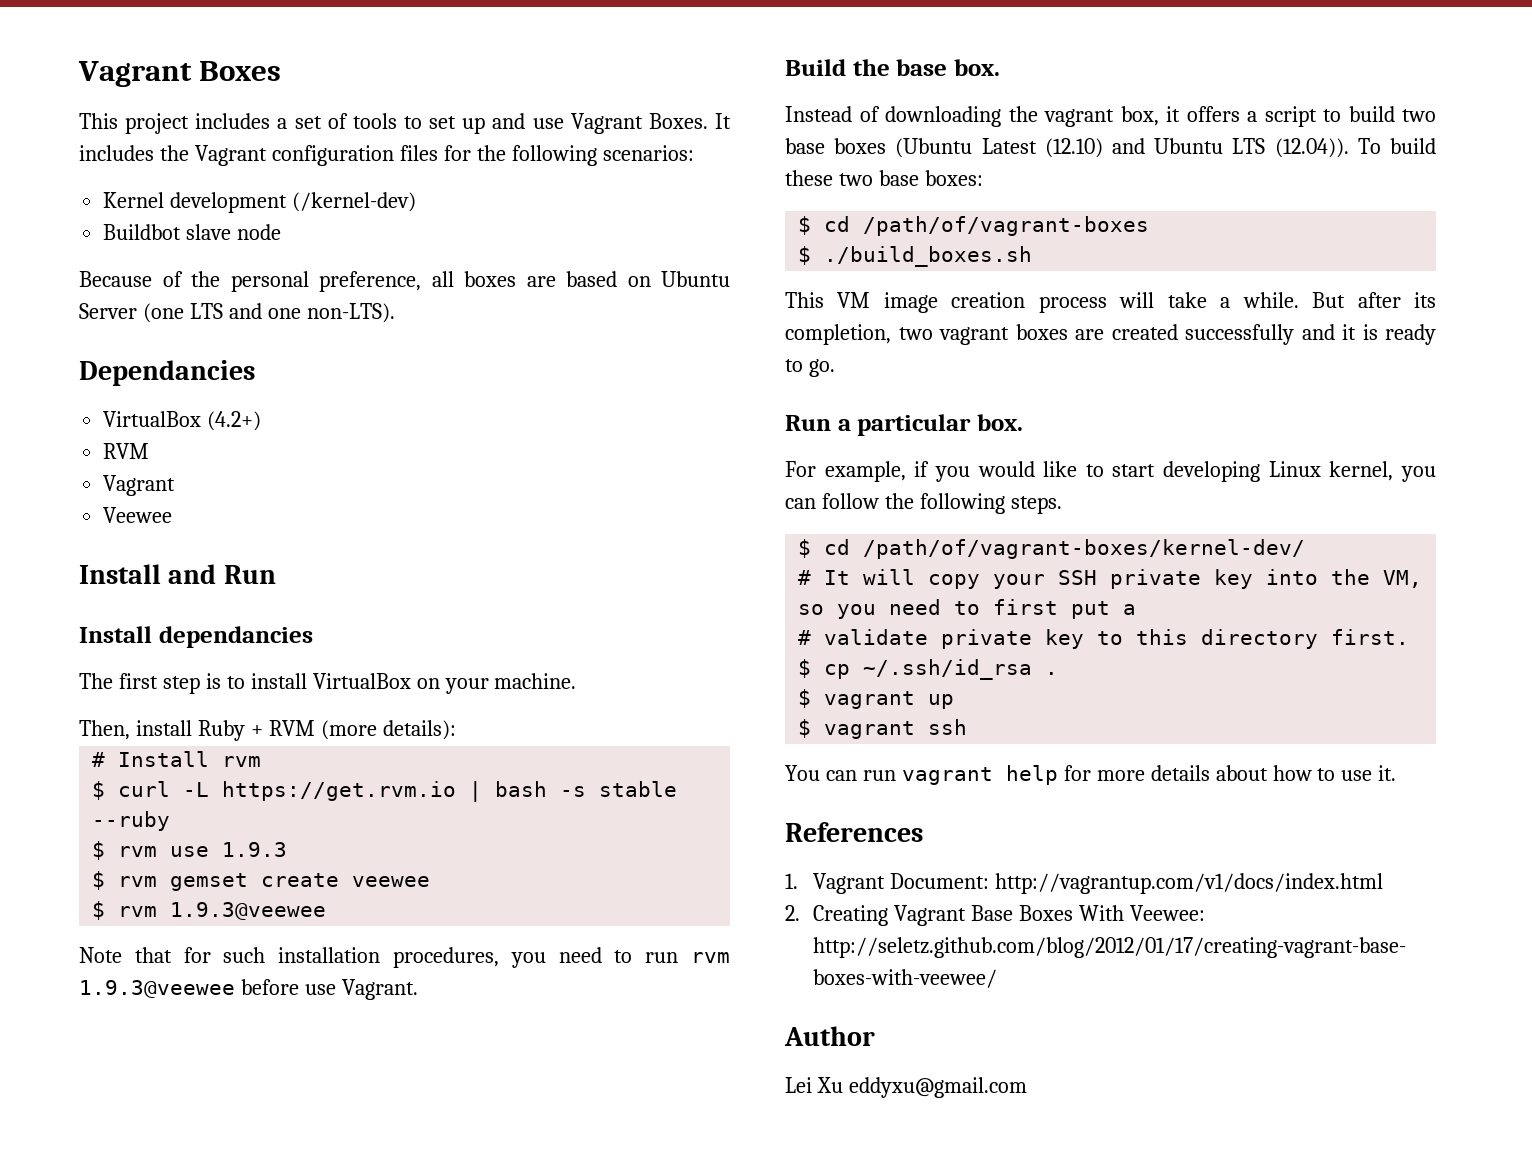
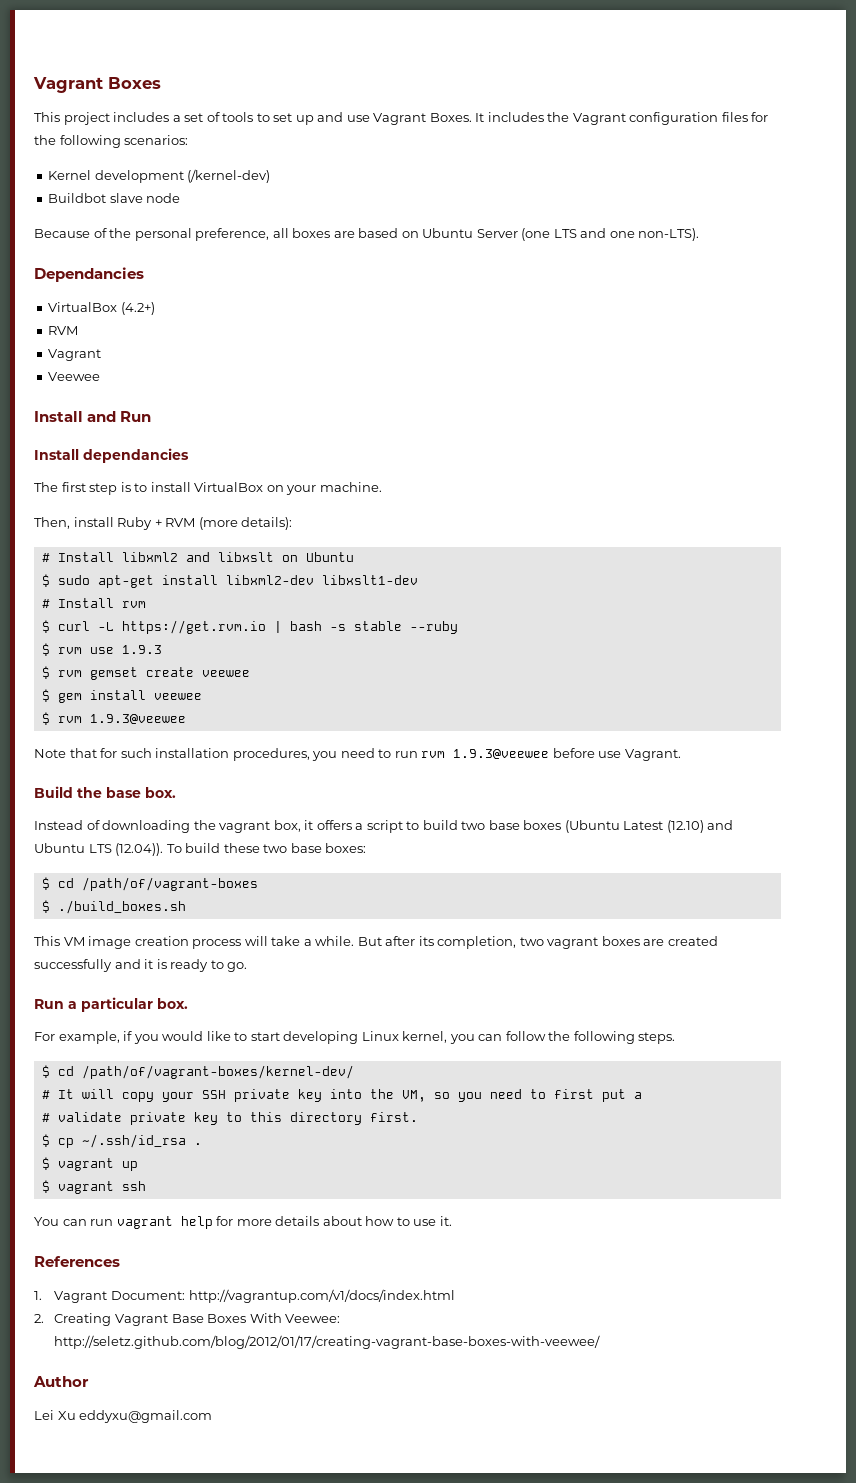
(456, 730) none -> [41,552,354,562] [41,574,418,588] // # Install libxml2 and libxslt on Ubuntu // $ sudo apt-get install libxml2-dev libxslt1-dev
(431, 881) none -> [41,689,202,703] // $ gem install veewee

